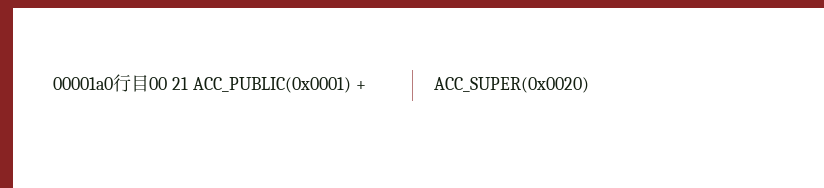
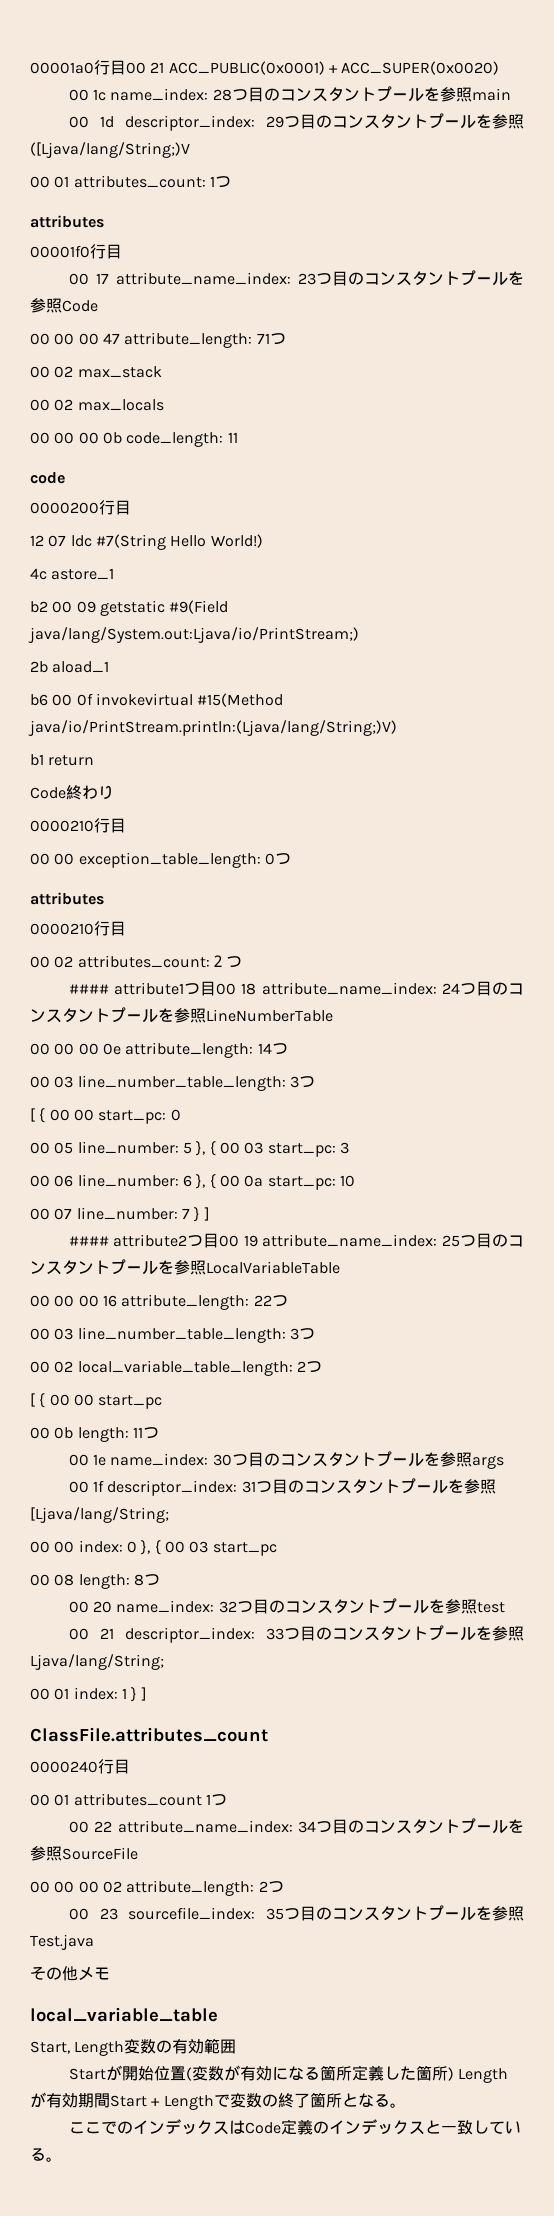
(589, 85) none -> [68,86,511,102] [68,113,524,131] [30,142,190,158] [30,175,231,188] [30,215,104,228] [30,244,122,259] [68,270,524,286] [30,298,98,313] [30,332,286,348] [30,366,162,378] [30,399,164,411] [30,432,238,447] [30,472,65,484] [30,500,131,515] [30,534,263,550] [30,568,115,580] [30,600,229,616] [28,627,359,643] [30,661,110,673] [30,693,284,707] [28,720,397,736] [30,754,95,766] [30,785,114,800] [30,818,126,833] [30,852,291,868] [30,892,104,905] [30,921,126,936] [30,955,242,968] [68,981,524,996] [30,1007,333,1023] [30,1042,288,1058] [30,1075,315,1091] [30,1108,181,1124] [30,1141,349,1157] [30,1174,355,1190] [30,1207,210,1222] [68,1233,524,1248] [30,1259,340,1275] [30,1294,288,1310] [30,1327,315,1343] [30,1360,322,1376] [30,1393,163,1409] [30,1427,159,1442] [68,1451,504,1469] [68,1478,496,1496] [30,1507,169,1523] [30,1540,277,1556] [30,1574,160,1589] [68,1598,505,1614] [68,1625,524,1643] [30,1654,164,1670] [30,1687,147,1702] [30,1727,268,1742] [30,1759,130,1774] [30,1793,227,1806] [68,1818,524,1834] [30,1846,138,1861] [30,1880,284,1896] [68,1905,524,1921] [30,1934,94,1950] [30,1966,110,1981] [30,2007,218,2022] [30,2038,237,2056] [68,2065,509,2083] [30,2092,406,2110] [68,2119,521,2135] [30,2148,62,2162] // 00 1c name_index: 28つ目のコンスタントプールを参照main // 00 1d descriptor_index: 29つ目のコンスタントプールを参照([Ljava/lang/String;)V // 00 01 attributes_count: 1つ // attributes // 00001f0行目 // 00 17 attribute_name_index: 23つ目のコンスタントプールを参照Code // 00 00 00 47 attribute_length: 71つ // 00 02 max_stack // 00 02 max_locals // 00 00 00 0b code_length: 11 // code // 0000200行目 // 12 07 ldc #7(String Hello World!) // 4c astore_1 // b2 00 09 getstatic #9(Field java/lang/System.out:Ljava/io/PrintStream;) // 2b aload_1 // b6 00 0f invokevirtual #15(Method java/io/PrintStream.println:(Ljava/lang/String;)V) // b1 return // Code終わり // 0000210行目 // 00 00 exception_table_length: 0つ // attributes // 0000210行目 // 00 02 attributes_count:２つ // #### attribute1つ目00 18 attribute_name_index: 24つ目のコンスタントプールを参照LineNumberTable // 00 00 00 0e attribute_length: 14つ // 00 03 line_number_table_length: 3つ // [ { 00 00 start_pc: 0 // 00 05 line_number: 5 }, { 00 03 start_pc: 3 // 00 06 line_number: 6 }, { 00 0a start_pc: 10 // 00 07 line_number: 7 } ] // #### attribute2つ目00 19 attribute_name_index: 25つ目のコンスタントプールを参照LocalVariableTable // 00 00 00 16 attribute_length: 22つ // 00 03 line_number_table_length: 3つ // 00 02 local_variable_table_length: 2つ // [ { 00 00 start_pc // 00 0b length: 11つ // 00 1e name_index: 30つ目のコンスタントプールを参照args // 00 1f descriptor_index: 31つ目のコンスタントプールを参照[Ljava/lang/String; // 00 00 index: 0 }, { 00 03 start_pc // 00 08 length: 8つ // 00 20 name_index: 32つ目のコンスタントプールを参照test // 00 21 descriptor_index: 33つ目のコンスタントプールを参照Ljava/lang/String; // 00 01 index: 1 } ] // ClassFile.attributes_count // 0000240行目 // 00 01 attributes_count 1つ // 00 22 attribute_name_index: 34つ目のコンスタントプールを参照SourceFile // 00 00 00 02 attribute_length: 2つ // 00 23 sourcefile_index: 35つ目のコンスタントプールを参照Test.java // その他メモ // local_variable_table // Start, Length変数の有効範囲 // Startが開始位置(変数が有効になる箇所定義した箇所) Lengthが有効期間Start + Lengthで変数の終了箇所となる。 // ここでのインデックスはCode定義のインデックスと一致している。

